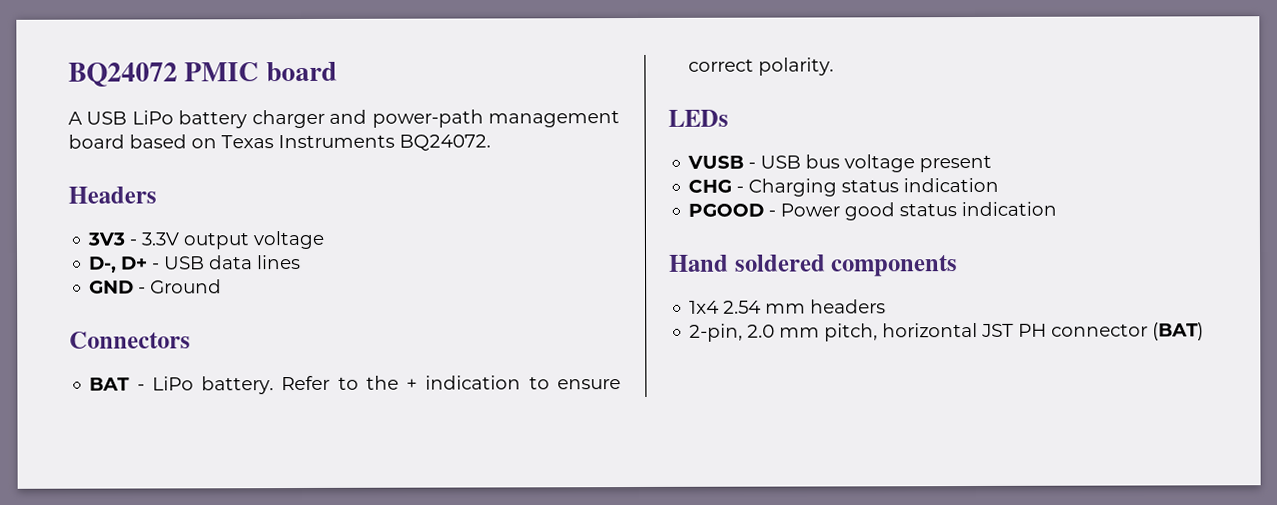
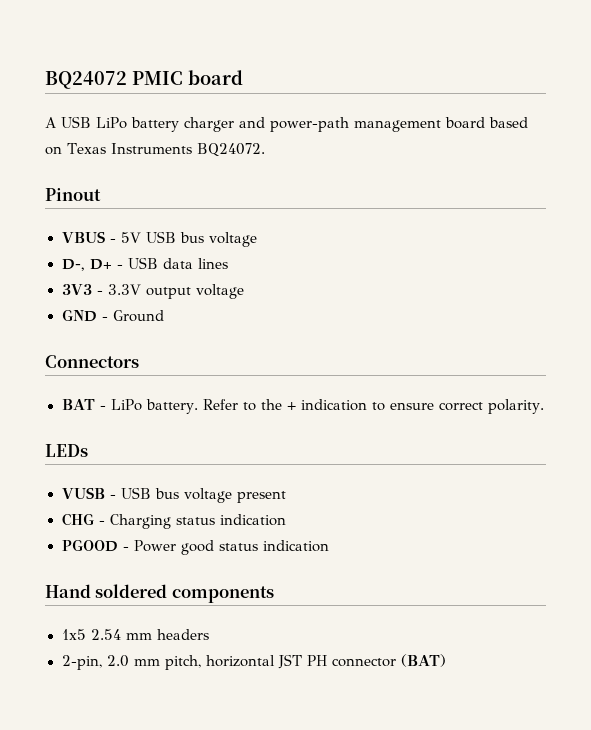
[68,186,157,204] [87,232,250,250] Headers // 3V3 - 3.3V output -> [45,188,101,201] [61,231,204,243] Pinout // VBUS - 5V USB bus
(302, 262) none -> [61,284,244,299] // 3V3 - 3.3V output voltage
[689,300,720,314] 1x4 -> [61,629,86,640] 1x5

